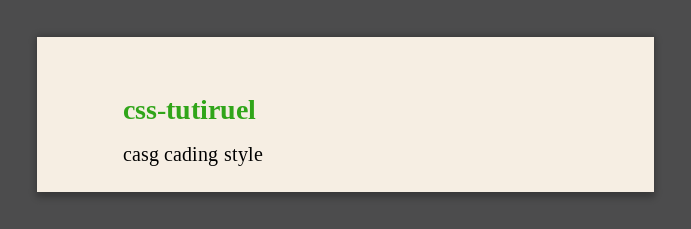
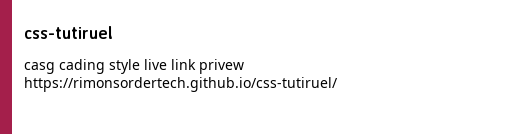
(263, 156) none -> [144,59,244,74] [24,77,338,92] live link privew https://rimonsordertech.github.io/css-tutiruel/

